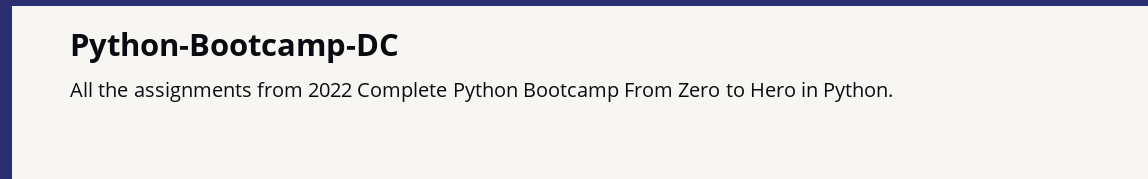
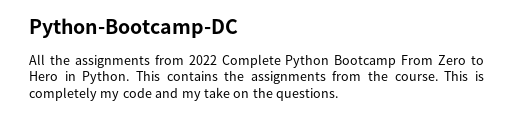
(894, 92) none -> [135,71,484,84] [29,87,338,101] This contains the assignments from the course. This is completely my code and my take on the questions.

